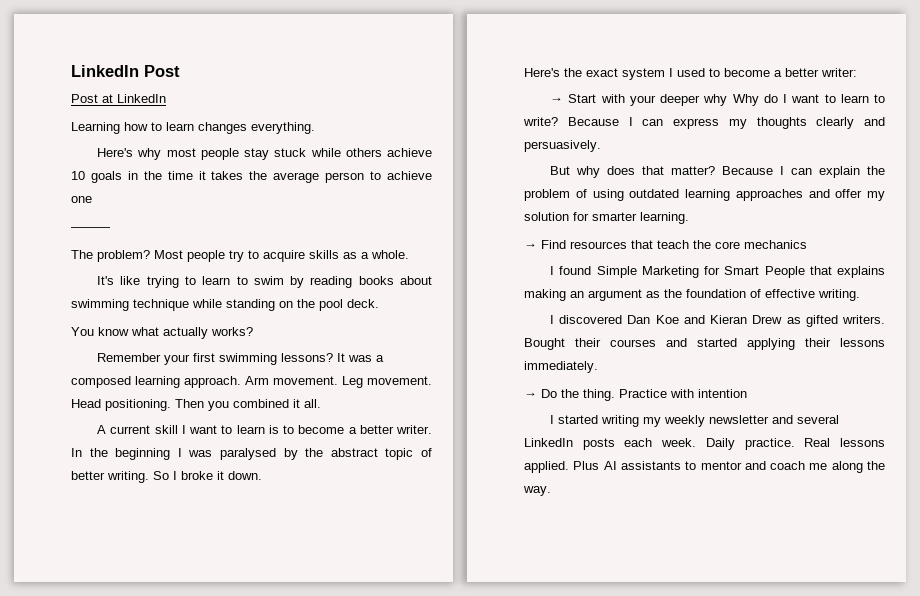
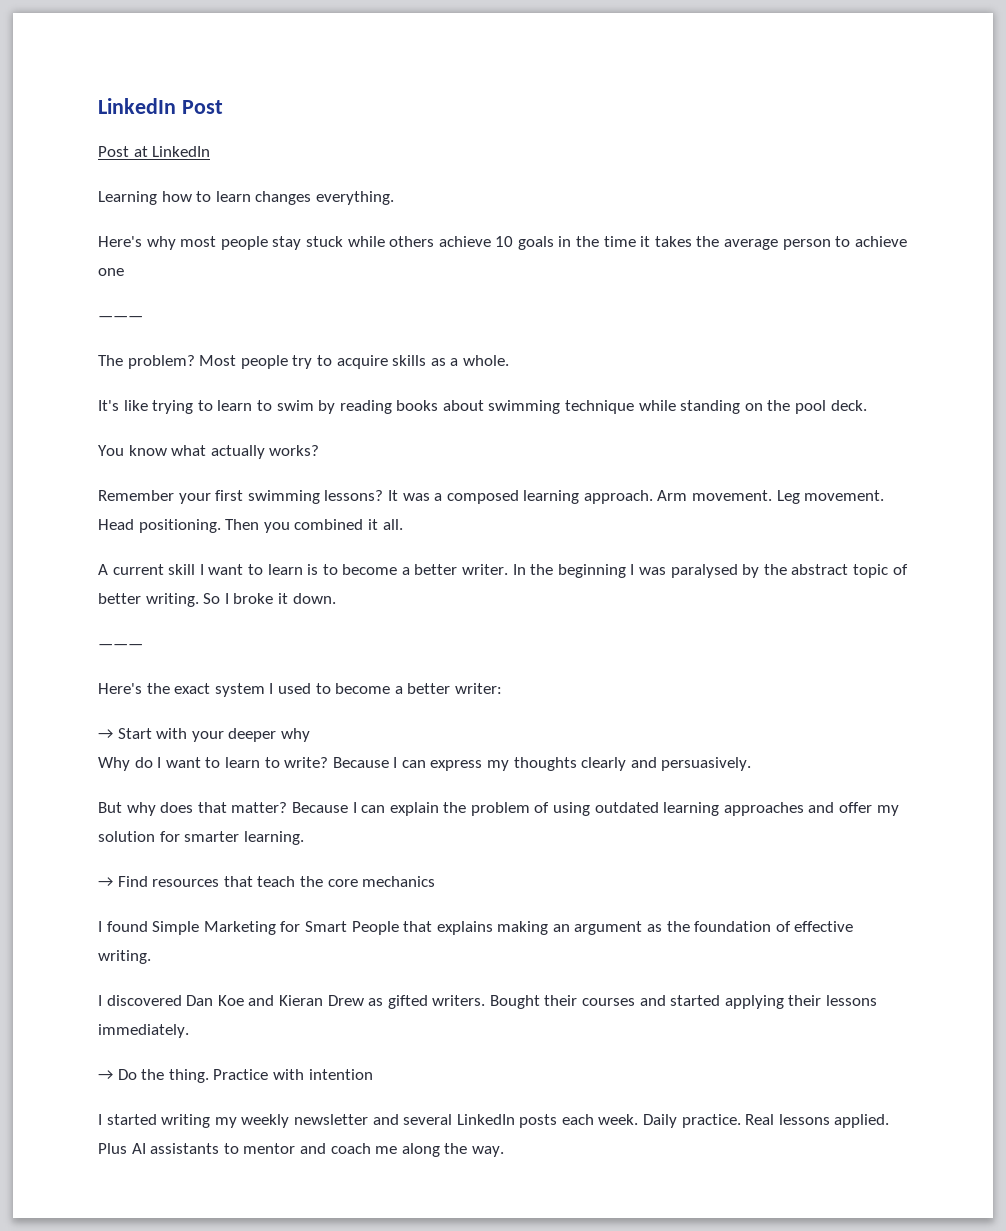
(262, 475) none -> [98,644,143,649] // ———
(728, 100) none -> (310, 735) //

